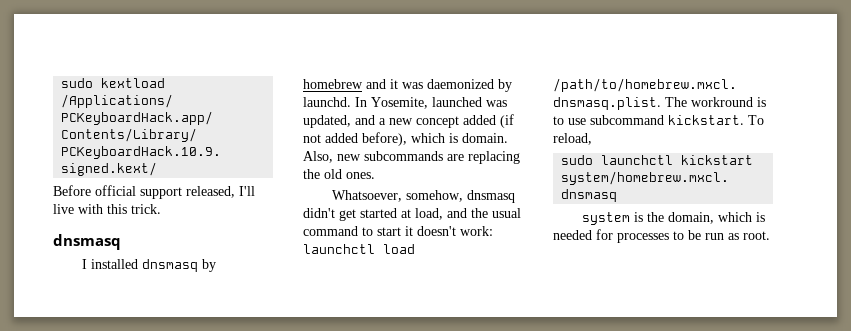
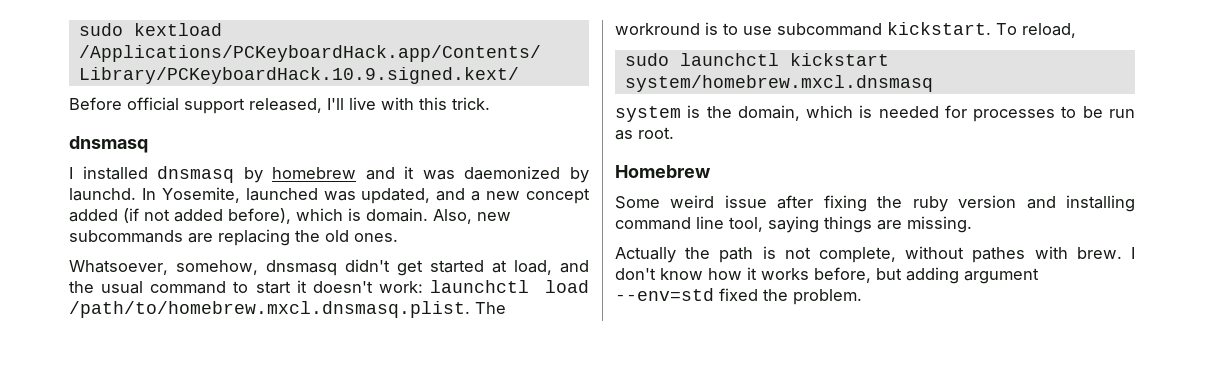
(770, 235) none -> [615,165,711,178] [615,195,1135,212] [615,216,972,233] [615,246,1135,263] [615,267,1039,284] [615,288,862,305] // Homebrew // Some weird issue after fixing the ruby version and installing command line tool, saying things are missing. // Actually the path is not complete, without pathes with brew. I don't know how it works before, but adding argument --env=std fixed the problem.

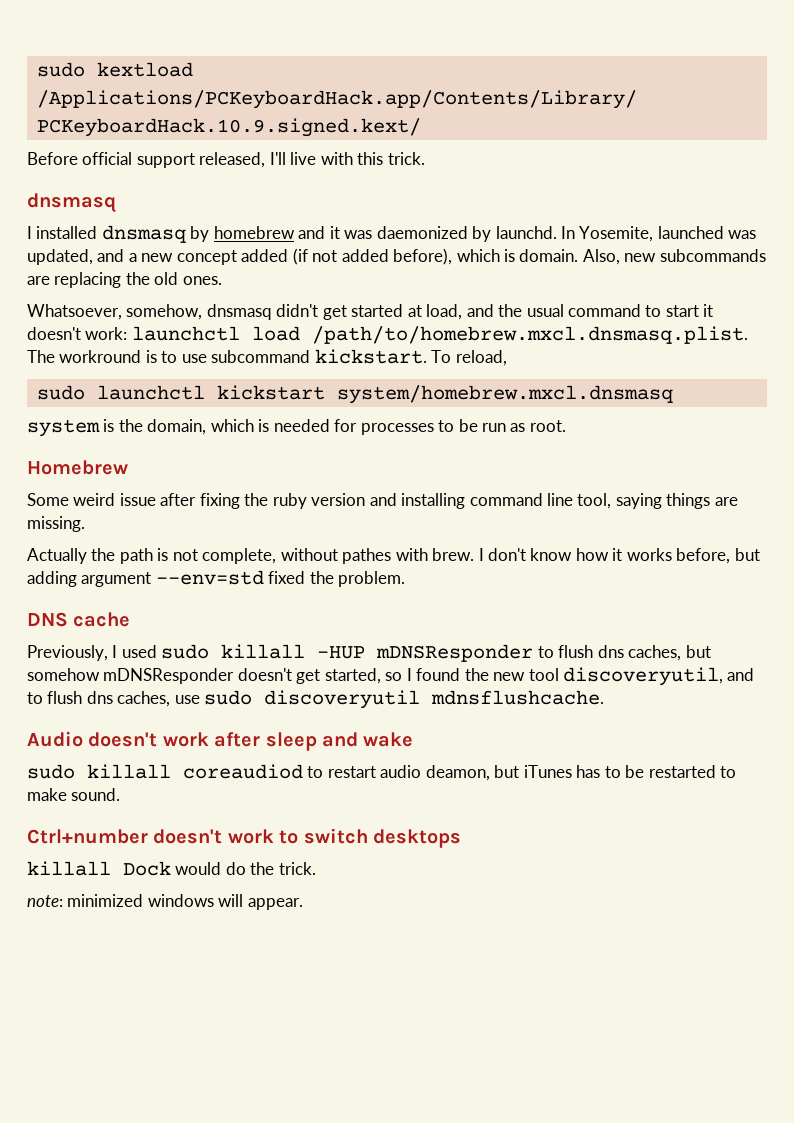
(862, 297) none -> [27,612,131,627] [27,644,711,662] [27,667,755,686] [27,690,605,709] [27,731,414,751] [27,764,737,781] [27,788,121,801] [27,828,461,848] [27,861,316,876] [27,894,303,910] // DNS cache // Previously, I used sudo killall -HUP mDNSResponder to flush dns caches, but somehow mDNSResponder doesn't get started, so I found the new tool discoveryutil, and to flush dns caches, use sudo discoveryutil mdnsflushcache. // Audio doesn't work after sleep and wake // sudo killall coreaudiod to restart audio deamon, but iTunes has to be restarted to make sound. // Ctrl+number doesn't work to switch desktops // killall Dock would do the trick. // note: minimized windows will appear.

